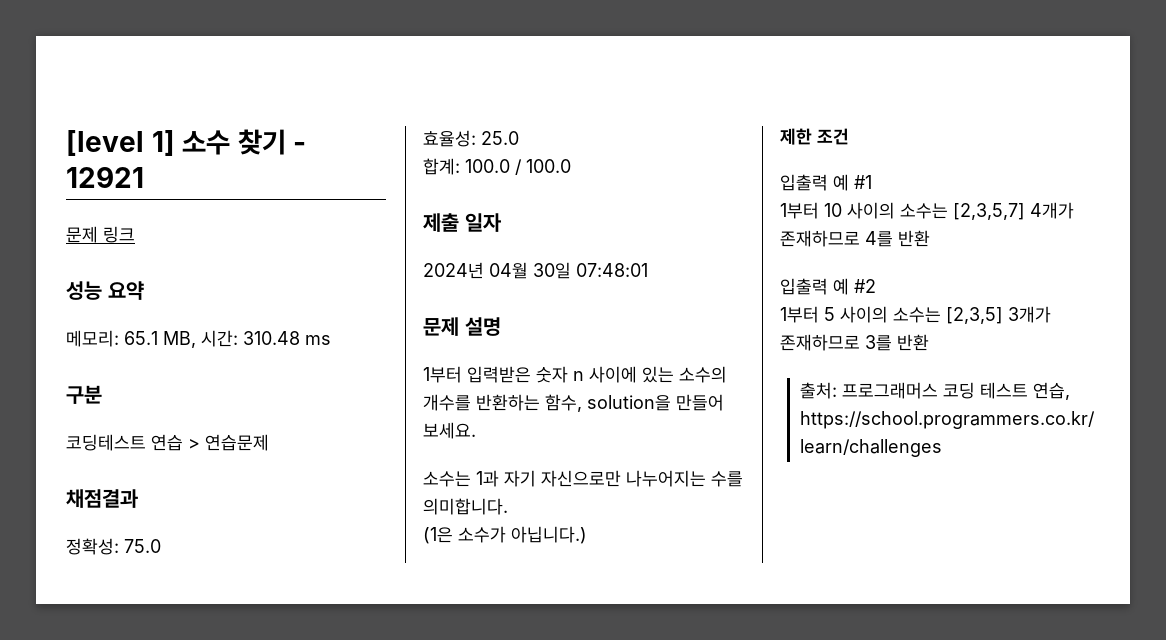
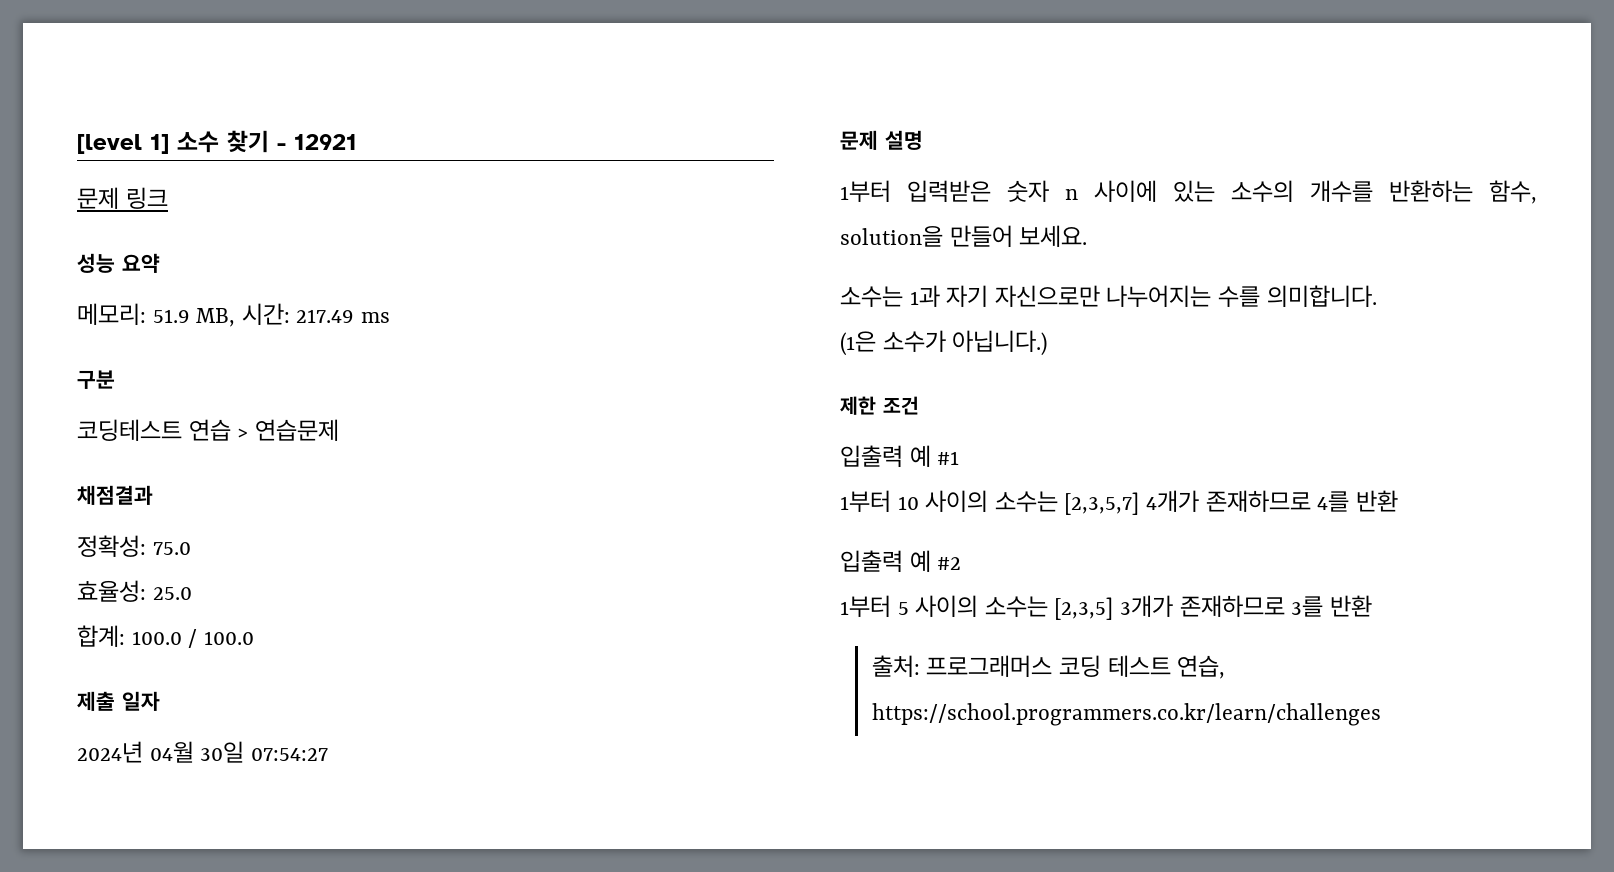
[124,331,158,345] 65.1 -> [152,309,190,323] 51.9
[243,331,300,345] 310.48 -> [296,309,355,323] 217.49
[576,263,648,277] 07:48:01 -> [250,748,328,761] 07:54:27

